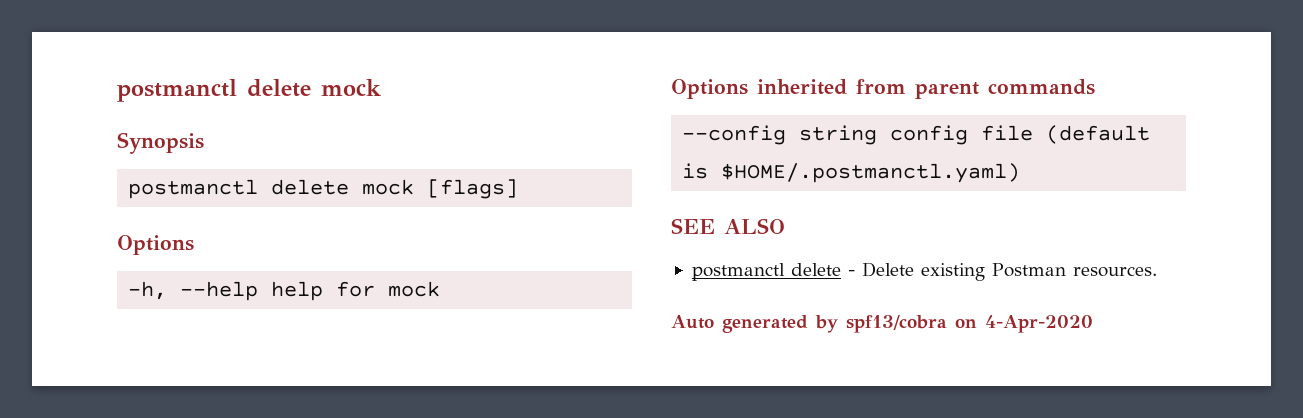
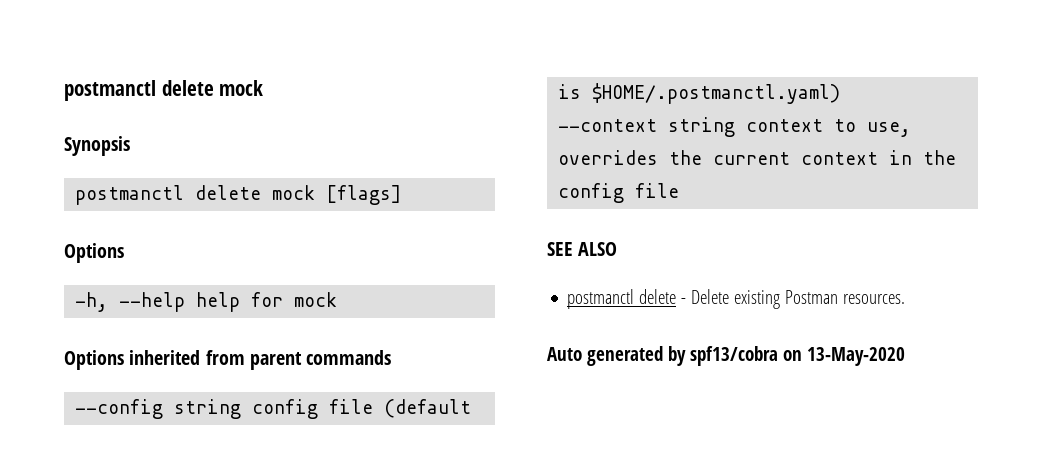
(1021, 173) none -> [558,117,912,137] [558,150,957,165] [558,183,680,203] // --context string context to use, overrides the current context in the config file
[985,315,1093,333] 4-Apr-2020 -> [807,347,905,366] 13-May-2020

